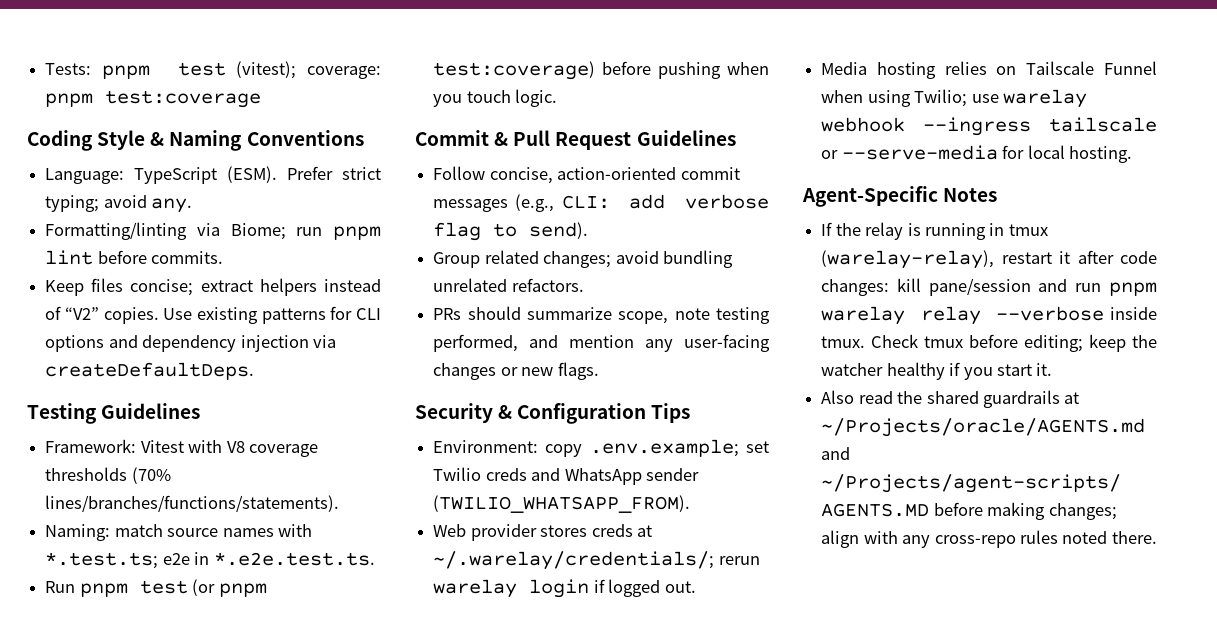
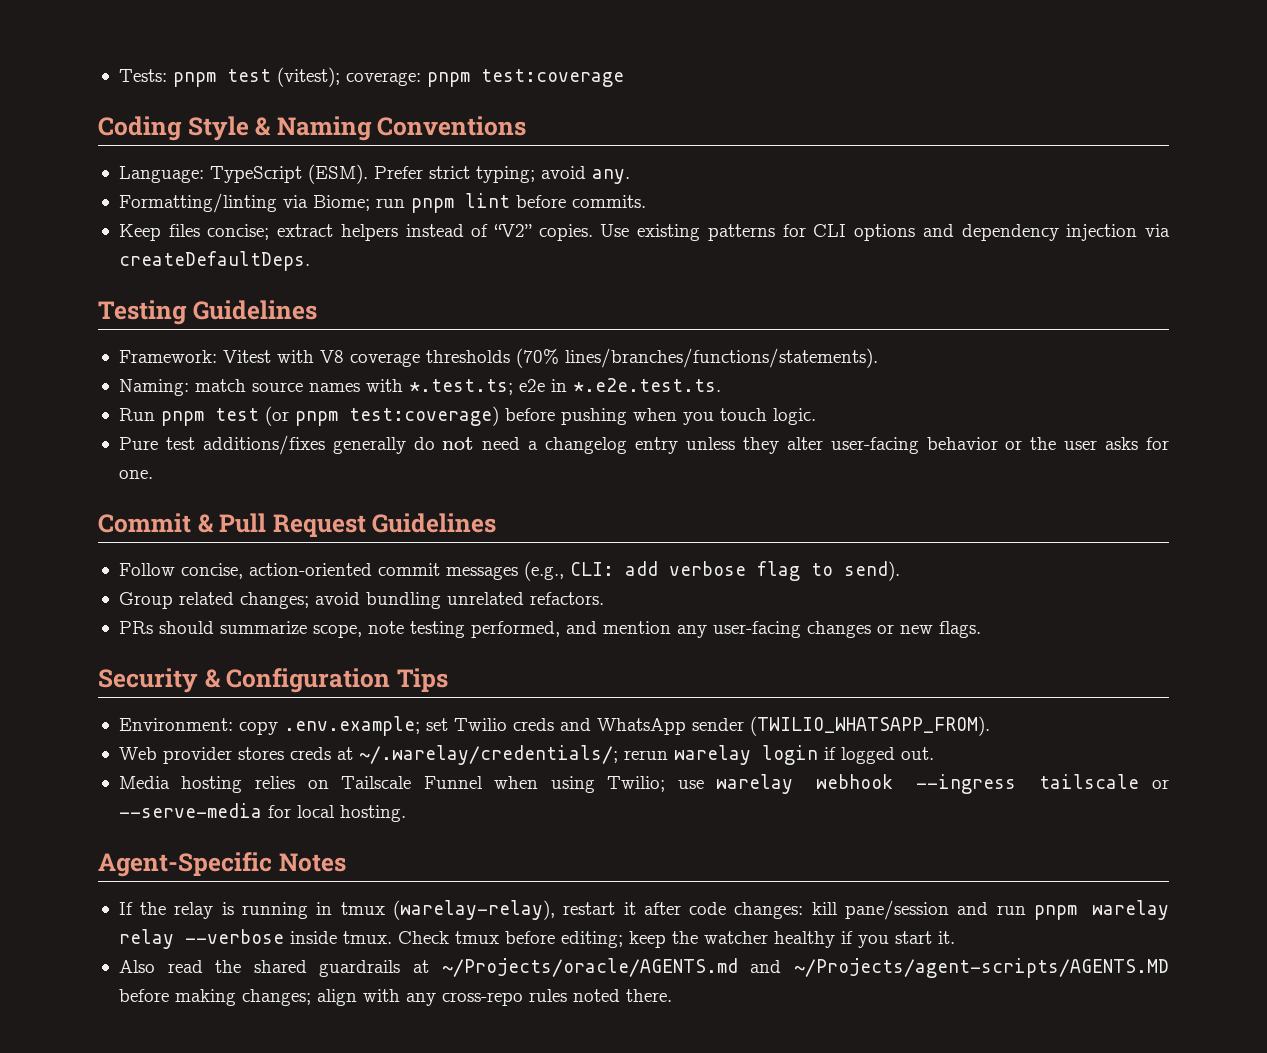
(558, 98) none -> [118,435,1169,455] [118,470,153,479] // Pure test additions/fixes generally do not need a changelog entry unless they alter user-facing behavior or the user asks for one.

